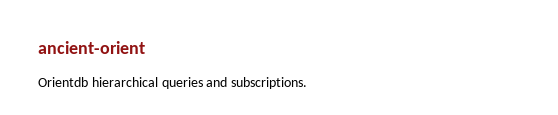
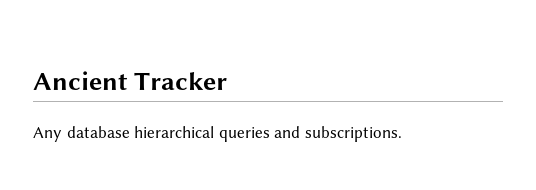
[38,41,145,54] [38,77,88,87] ancient-orient // Orientdb -> [33,71,228,90] [33,126,130,142] Ancient Tracker // Any database

